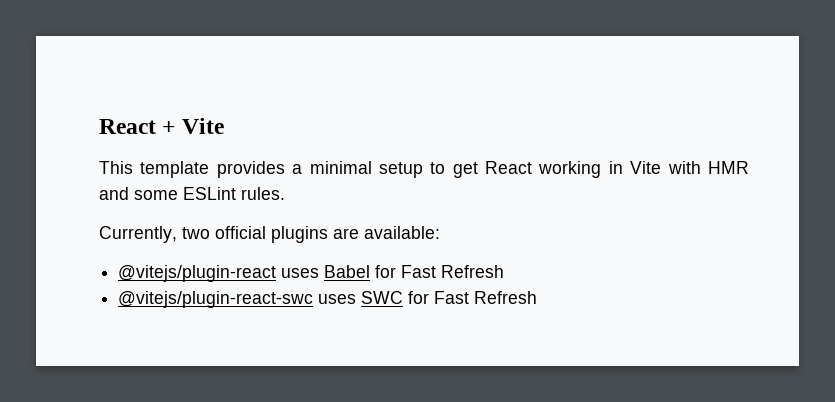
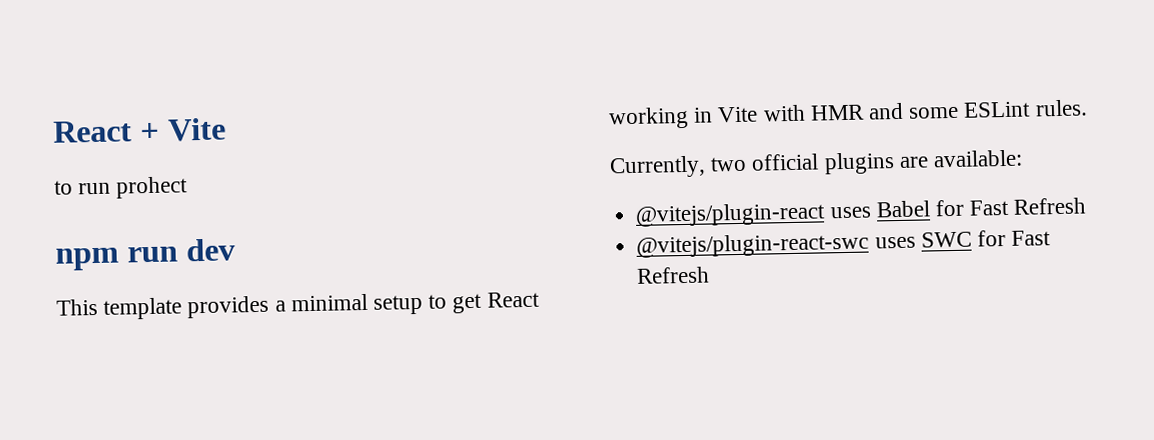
(224, 126) none -> [54,176,189,199] [55,238,236,271] // to run prohect // npm run dev

